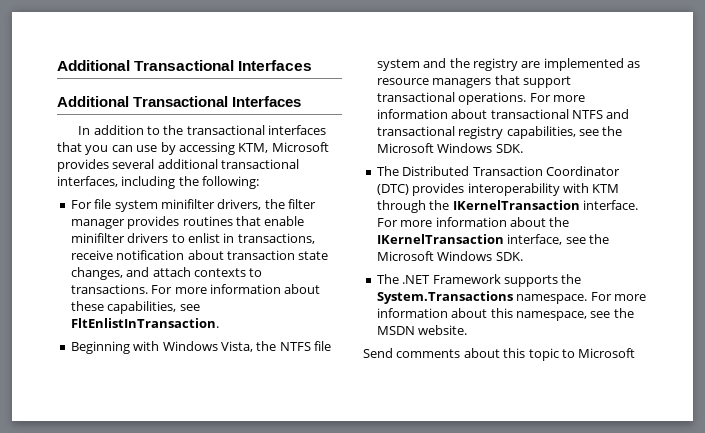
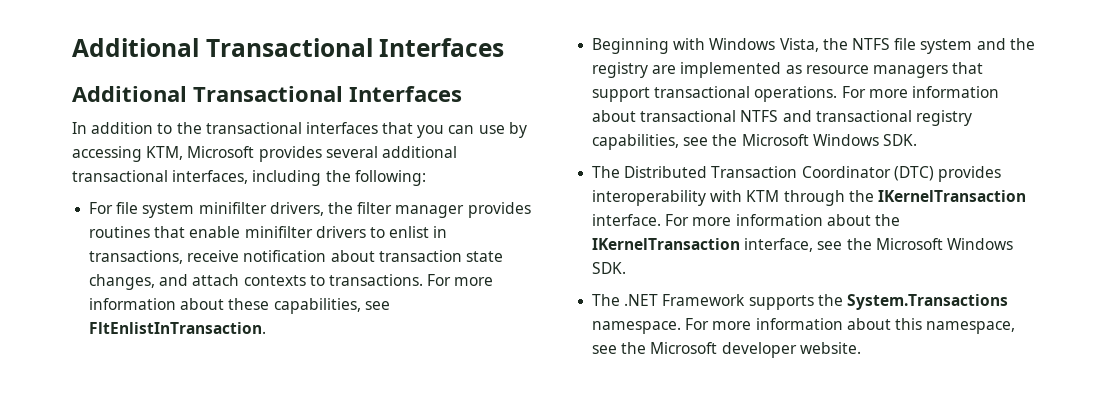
[376,326,415,335] MSDN -> [650,342,797,358] Microsoft developer
[363,348,636,361] // Send comments about this topic to Microsoft -> (861, 348) none

